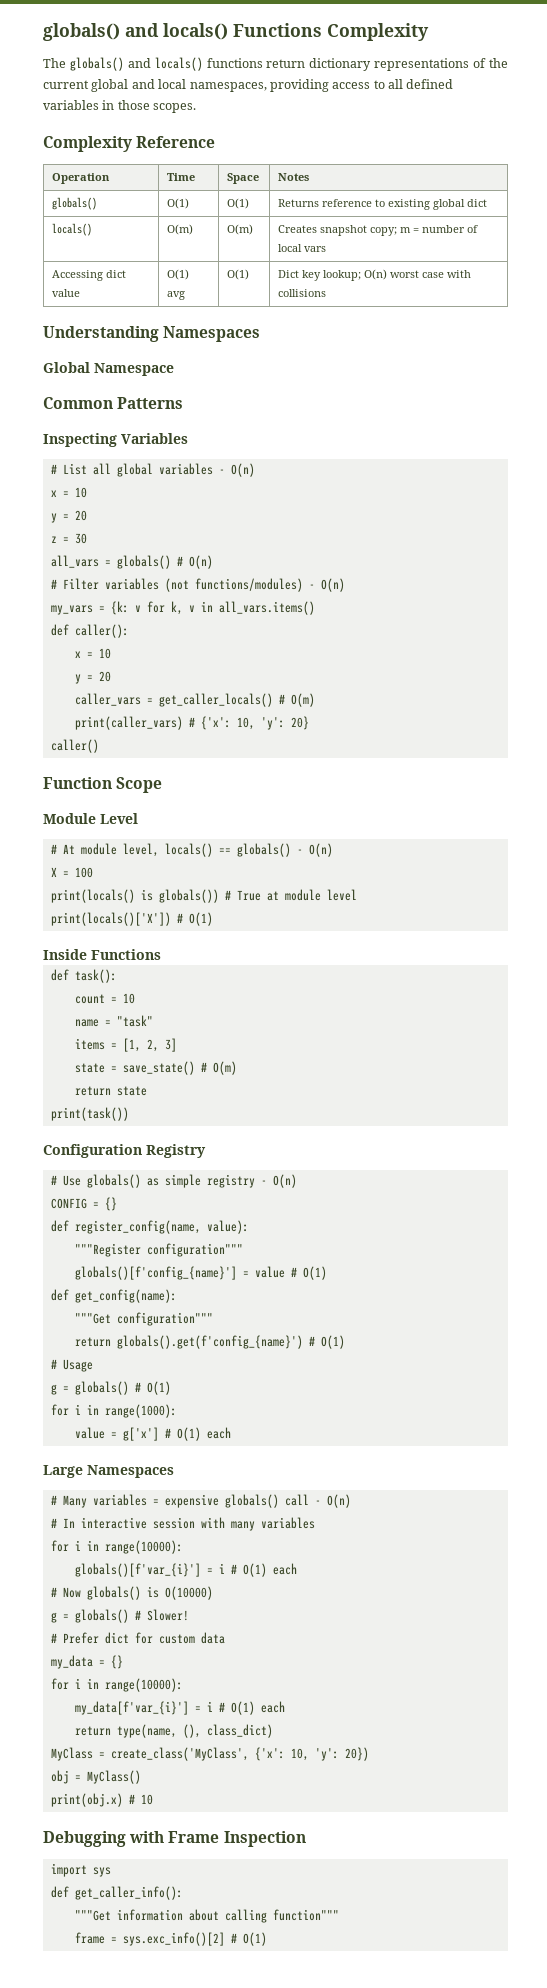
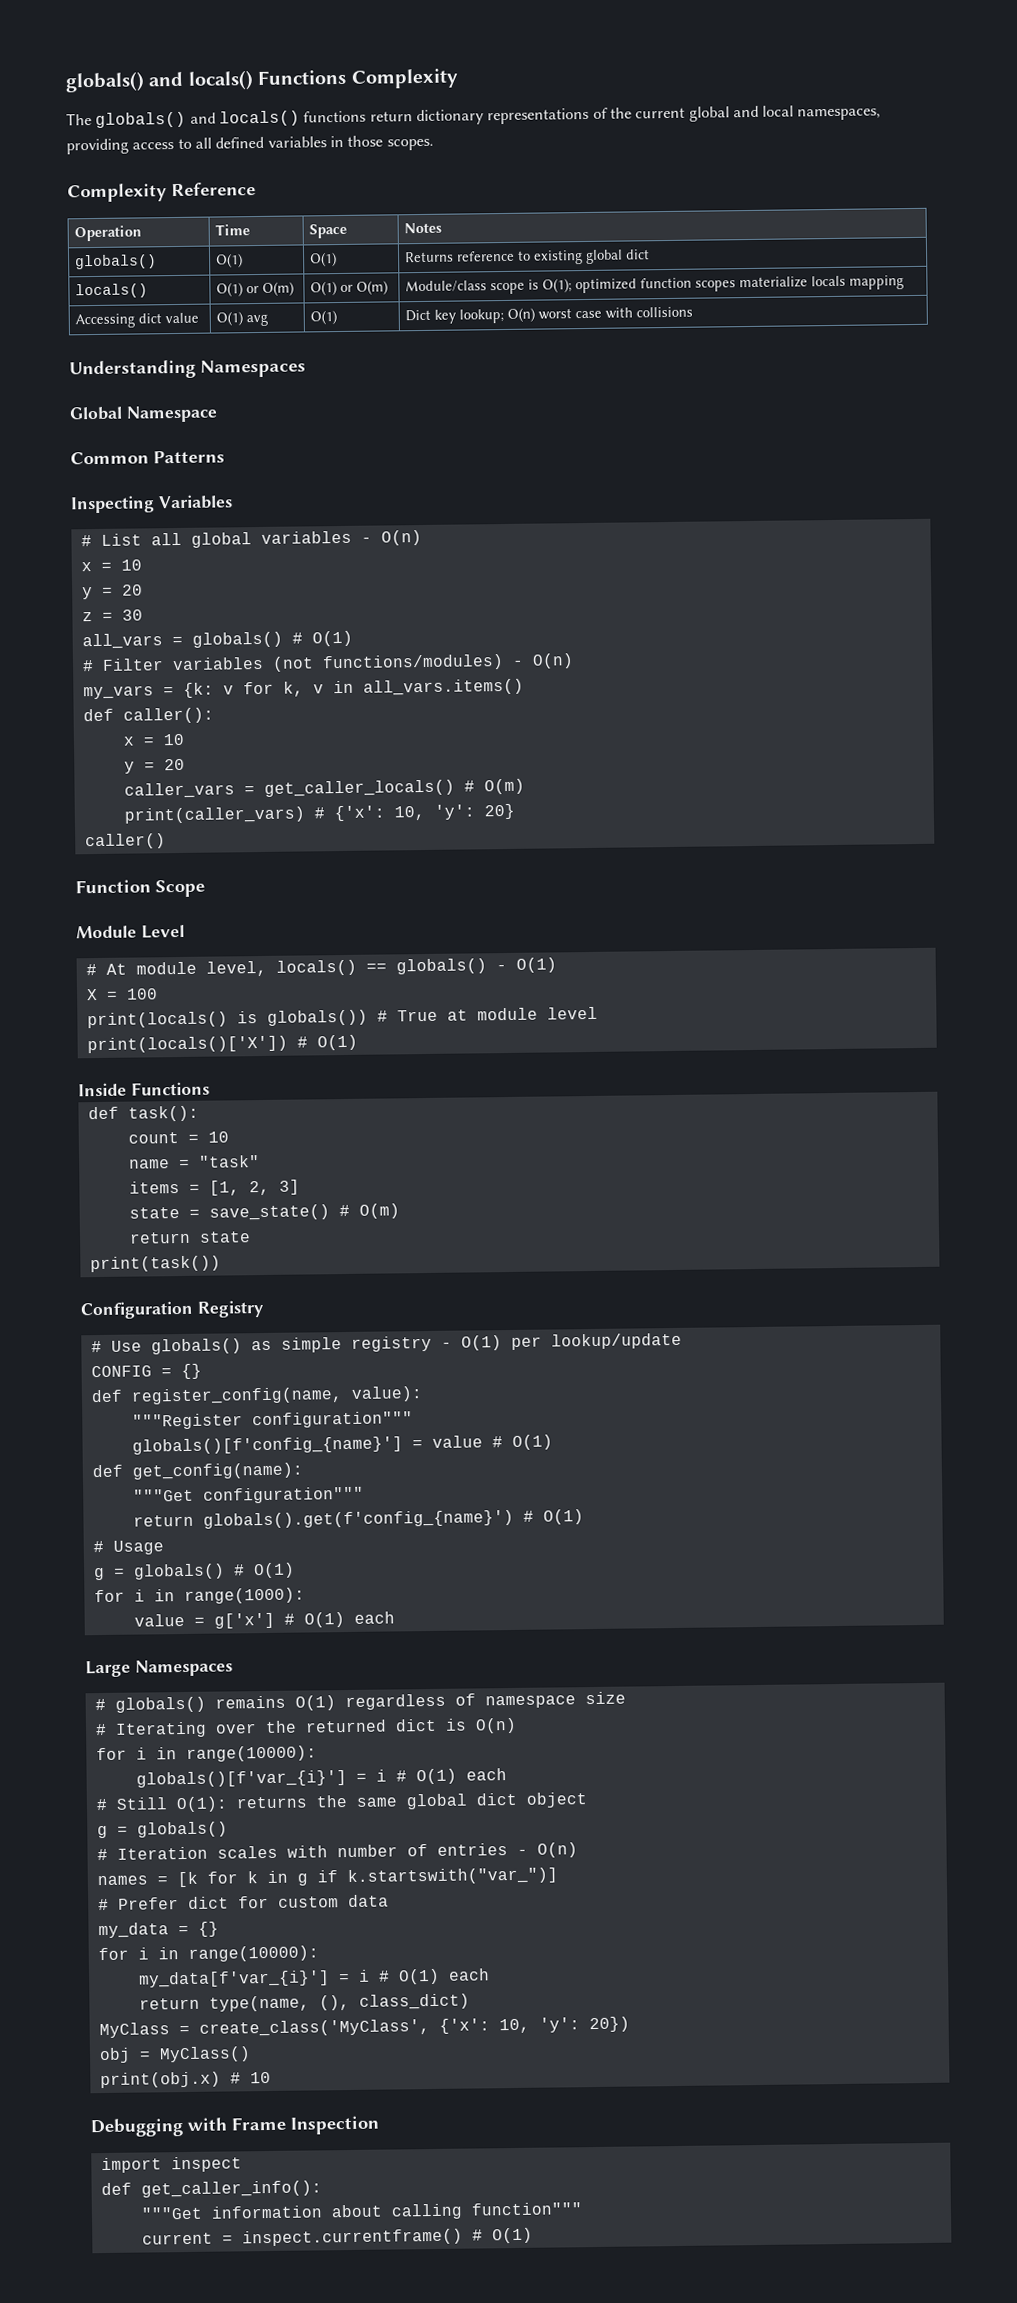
[167,224,194,235] [227,224,254,235] [278,225,479,236] [278,244,327,252] O(m) | O(m) | Creates snapshot copy; m = number of local vars -> [215,281,294,297] [309,280,388,296] [404,275,904,295] O(1) or O(m) | O(1) or O(m) | Module/class scope is O(1); optimized function scopes materialize locals mapping
[188,555,213,569] O(n) -> [311,630,353,647] O(1)
[308,843,333,857] O(n) -> [515,957,557,973] O(1)
[272,1174,297,1188] O(n) -> [460,1332,682,1351] O(1) per lookup/update
[62,1494,351,1508] [50,1517,315,1531] Many variables = expensive globals() call - O(n) // # In interactive session with many variables -> [114,1691,626,1713] [94,1717,517,1738] globals() remains O(1) regardless of namespace size // # Iterating over the returned dict is O(n)
[62,1586,213,1600] [50,1609,189,1623] Now globals() is O(10000) // g = globals() # Slower! -> [115,1792,588,1813] [96,1821,228,1839] [96,1842,578,1861] [96,1867,558,1888] Still O(1): returns the same global dict object // g = globals() // # Iteration scales with number of entries - O(n) // names = [k for k in g if k.startswith("var_")]
[92,1867,111,1877] sys -> [170,2156,242,2173] inspect
[74,1932,225,1946] frame = sys.exc_info()[2] -> [141,2228,463,2247] current = inspect.currentframe()

